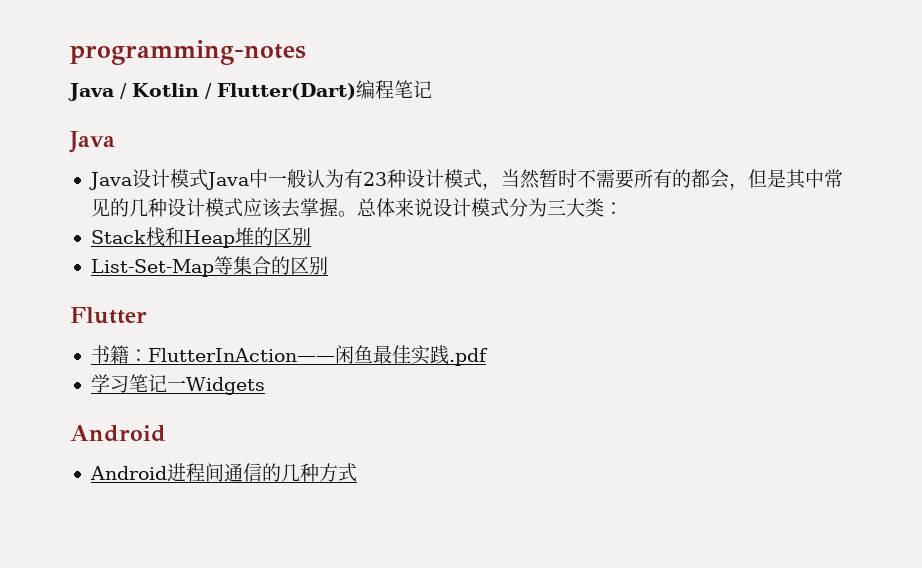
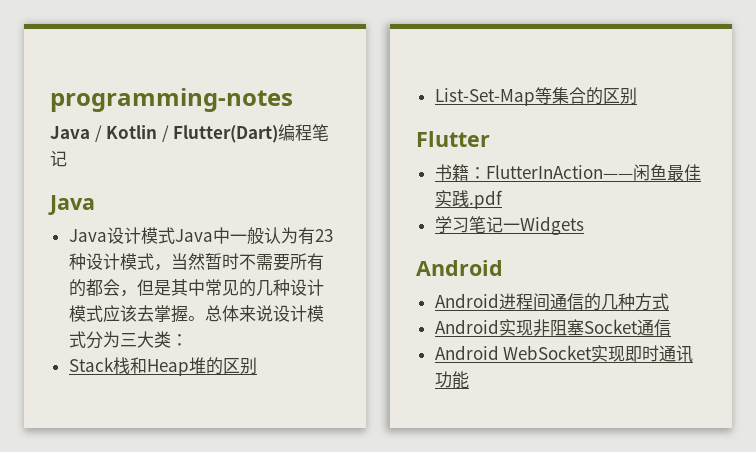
(357, 472) none -> [434,319,671,336] [434,345,694,363] [434,371,469,389] // Android实现非阻塞Socket通信 // Android WebSocket实现即时通讯功能

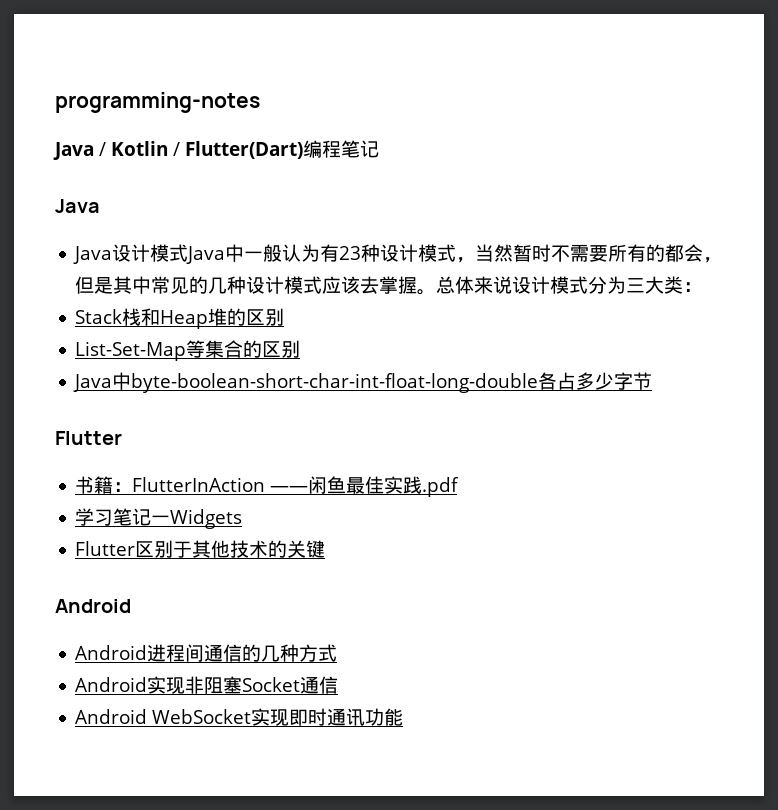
(637, 96) none -> [73,372,653,393] // Java中byte-boolean-short-char-int-float-long-double各占多少字节
[485,165,633,179] FlutterInAction—— -> [132,477,309,492] FlutterInAction ——
(584, 225) none -> [75,540,326,558] // Flutter区别于其他技术的关键

